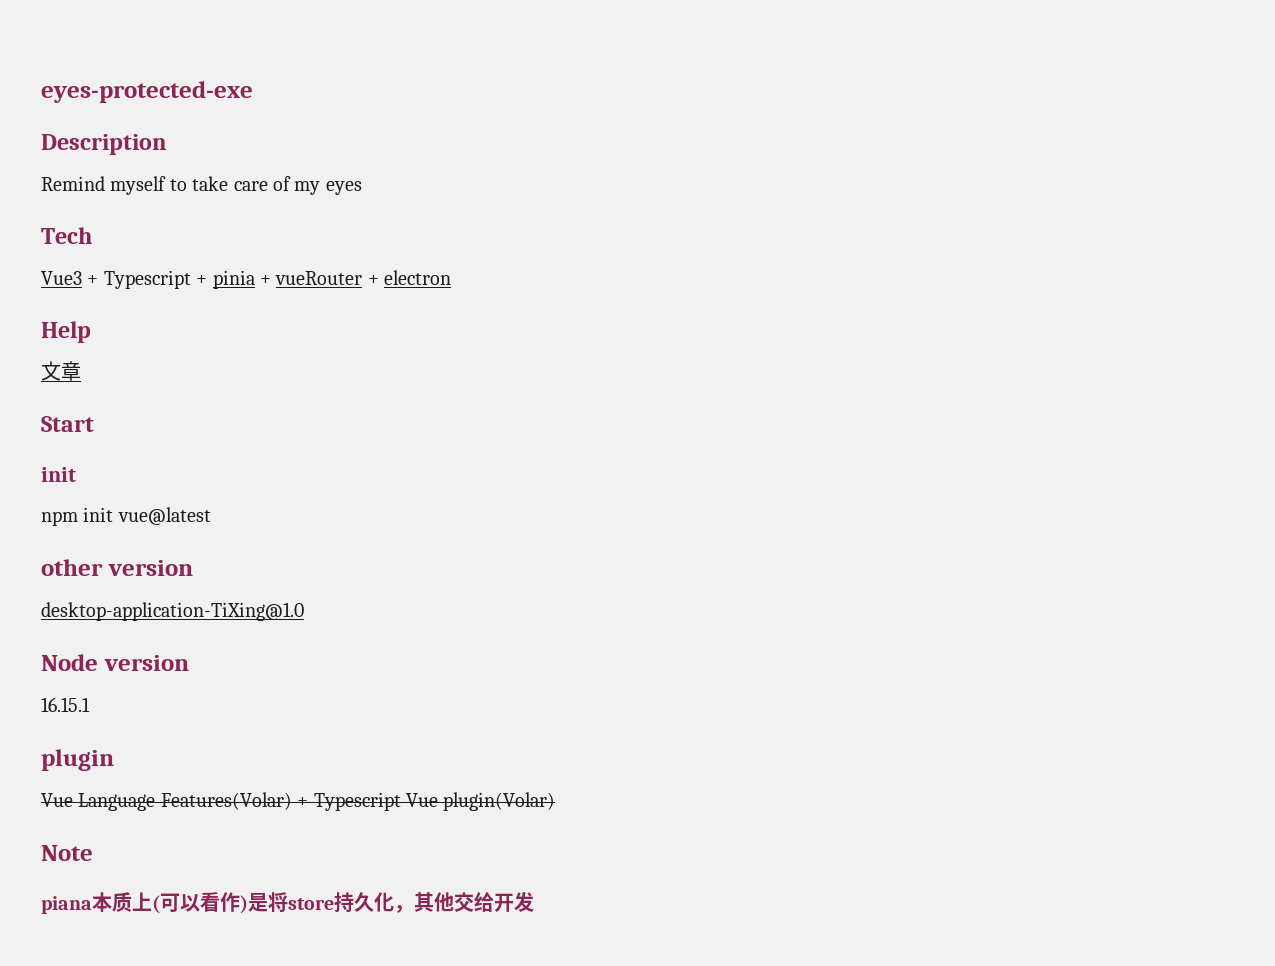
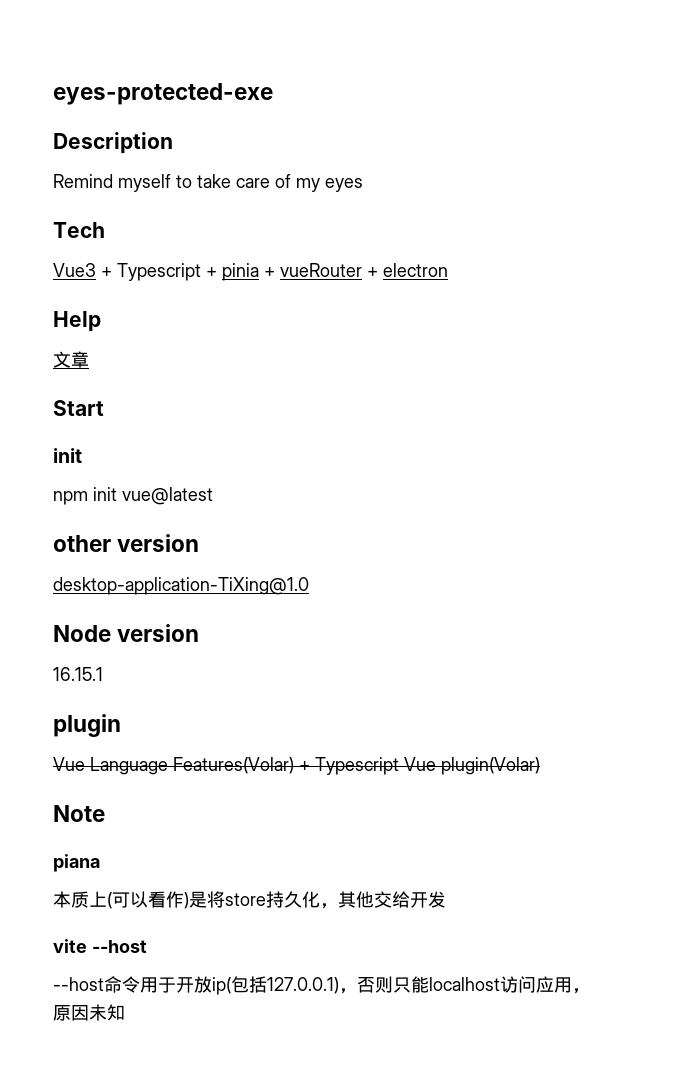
(92, 905) none -> (100, 863) //
(534, 902) none -> [53,939,147,953] [53,976,590,995] [53,1004,125,1021] // vite --host // --host命令用于开放ip(包括127.0.0.1)，否则只能localhost访问应用，原因未知

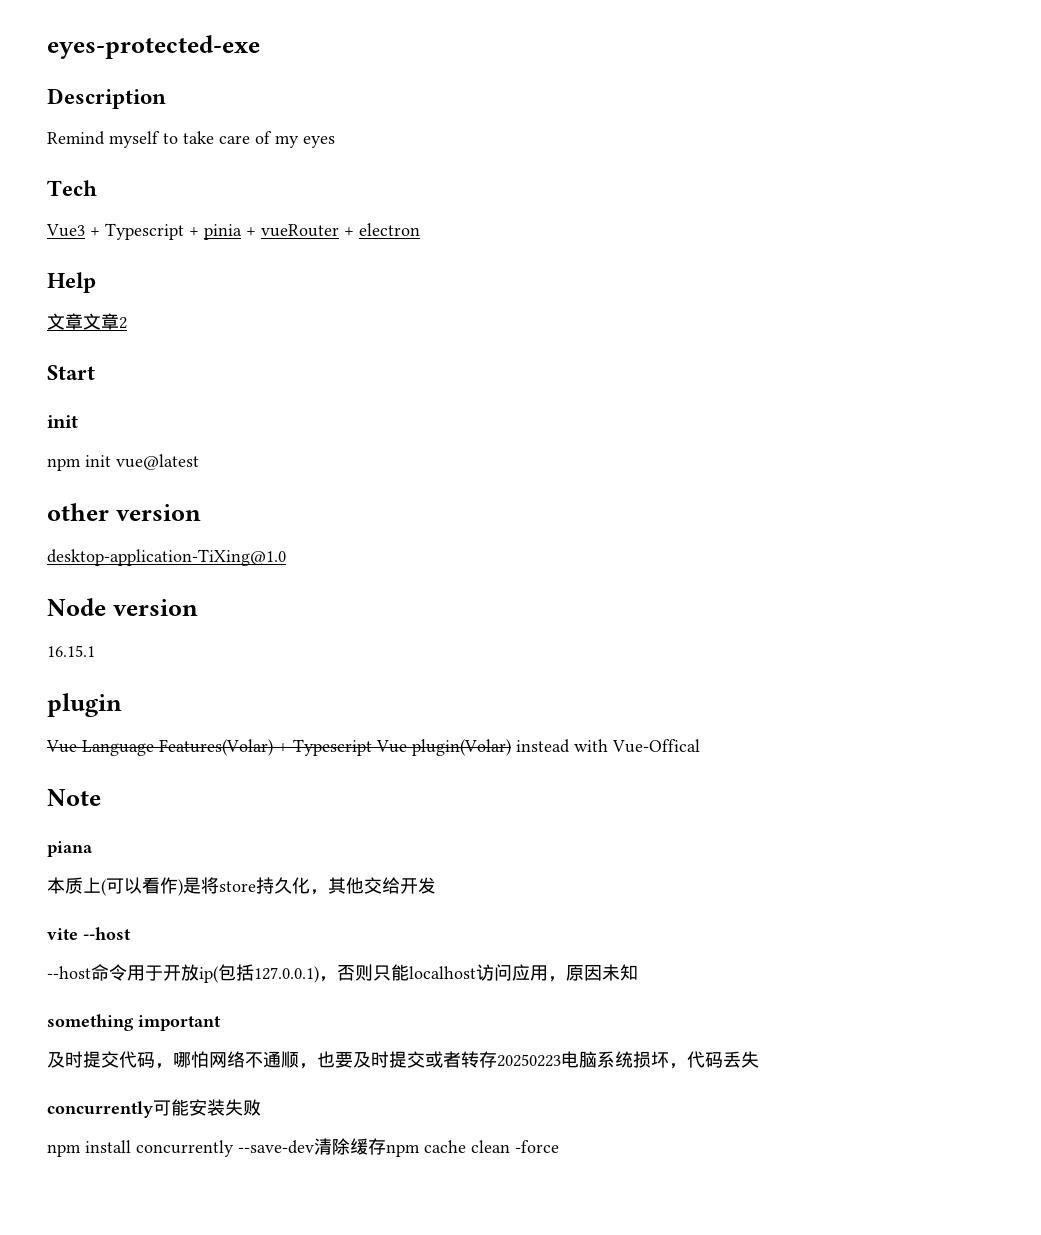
(89, 359) none -> [83,313,127,330] 文章2
(540, 766) none -> [516,739,700,753] instead with Vue-Offical
(125, 1012) none -> [47,1014,221,1031] [47,1051,759,1069] [47,1099,261,1118] [47,1138,559,1157] // something important // 及时提交代码，哪怕网络不通顺，也要及时提交或者转存20250223电脑系统损坏，代码丢失 // concurrently可能安装失败 // npm install concurrently --save-dev清除缓存npm cache clean -force

